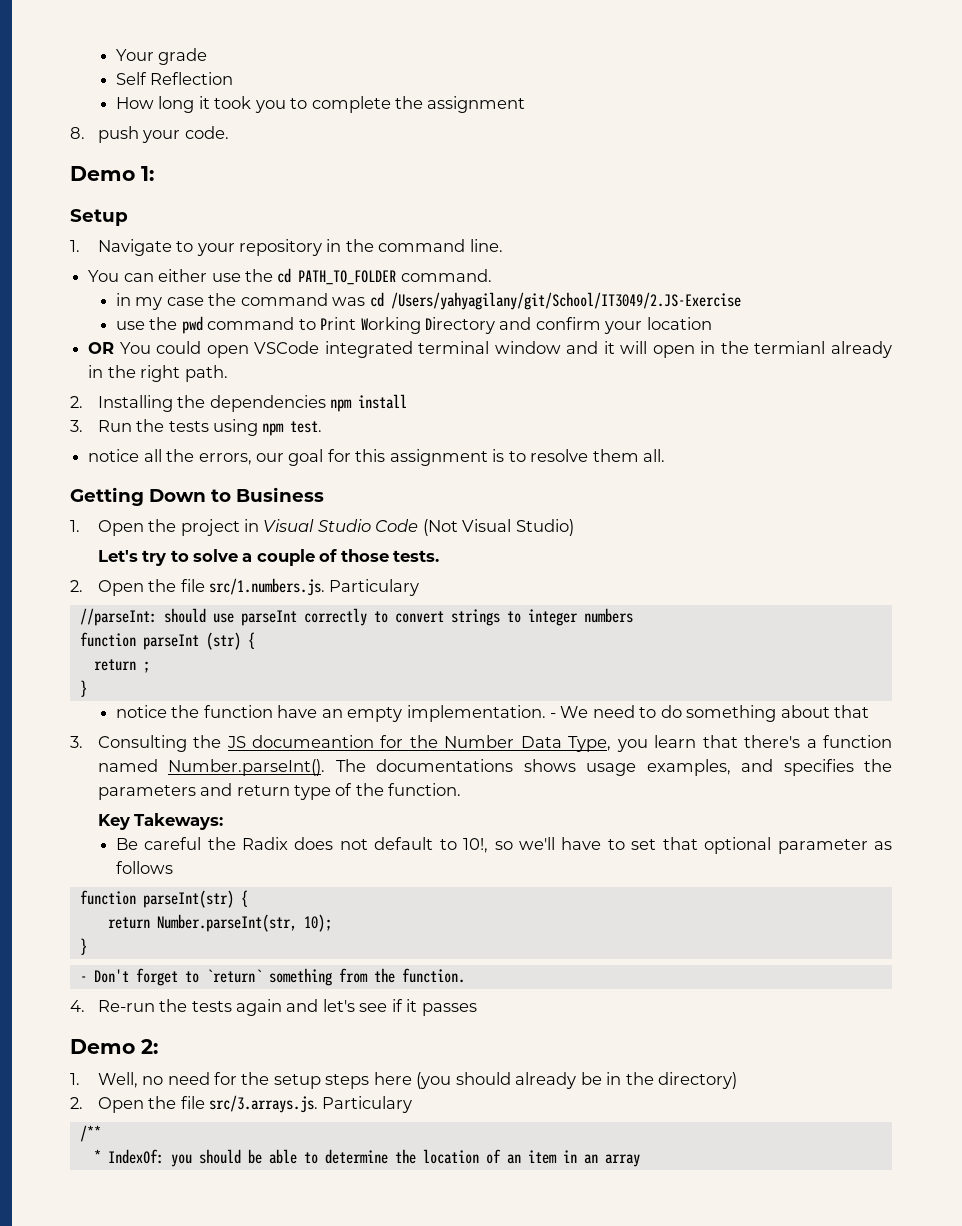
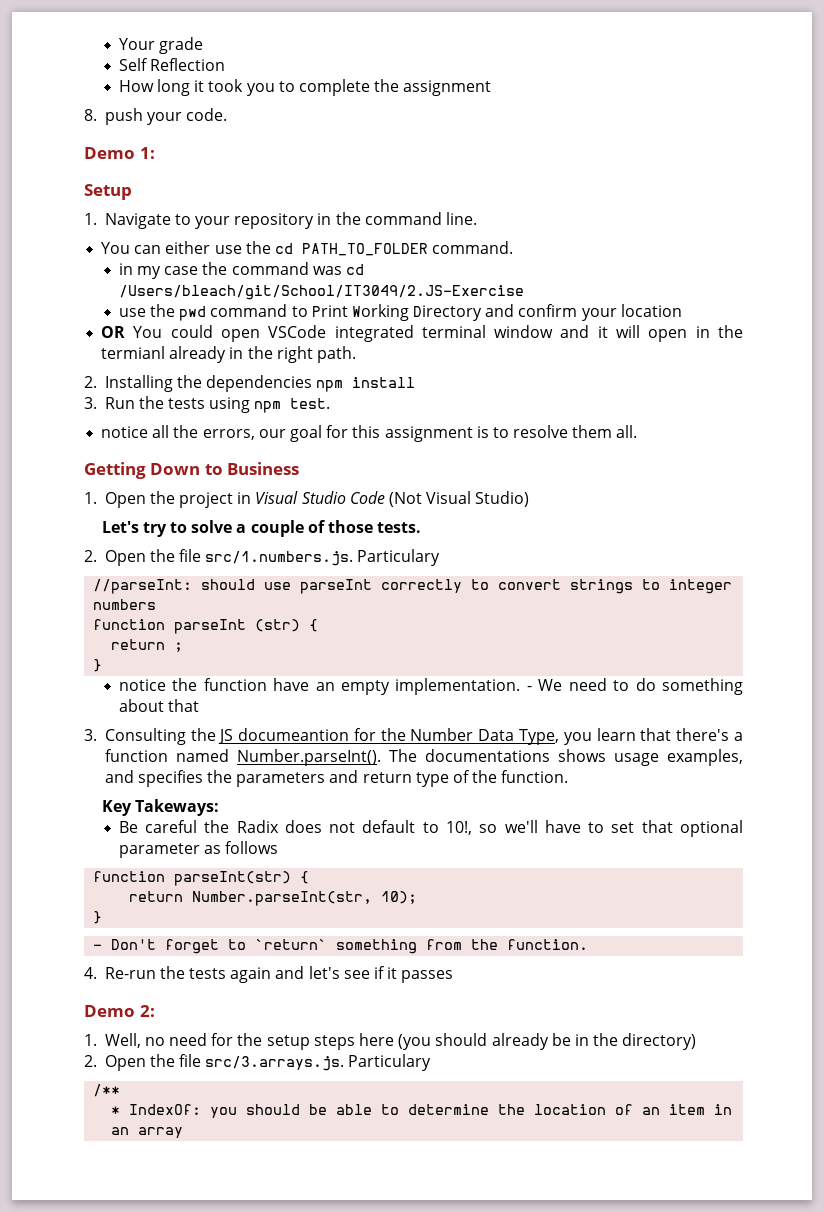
[390,292,741,310] /Users/yahyagilany/git/School/IT3049/2.JS-Exercise -> [118,285,524,300] /Users/bleach/git/School/IT3049/2.JS-Exercise

